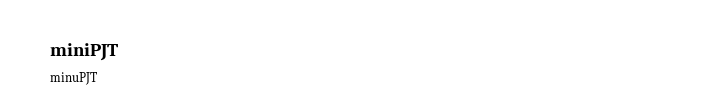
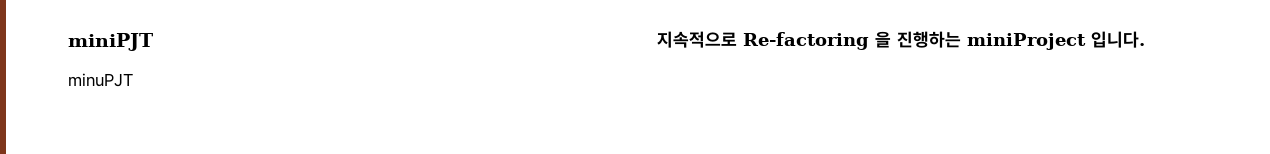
(97, 78) none -> [657,31,1145,50] // 지속적으로 Re-factoring 을 진행하는 miniProject 입니다.

